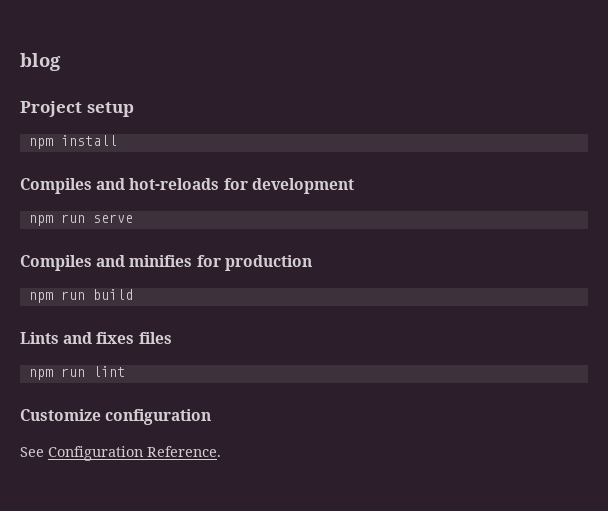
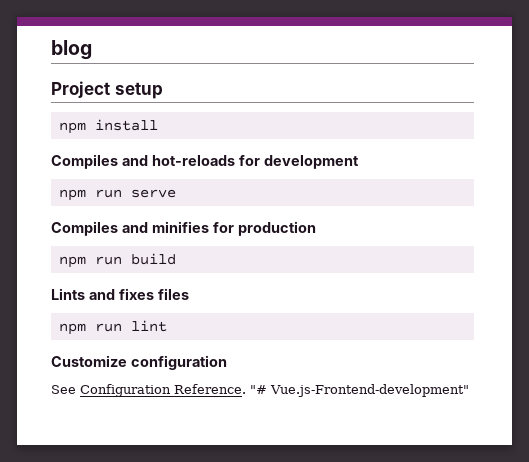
(221, 451) none -> [250,384,469,397] "# Vue.js-Frontend-development"

